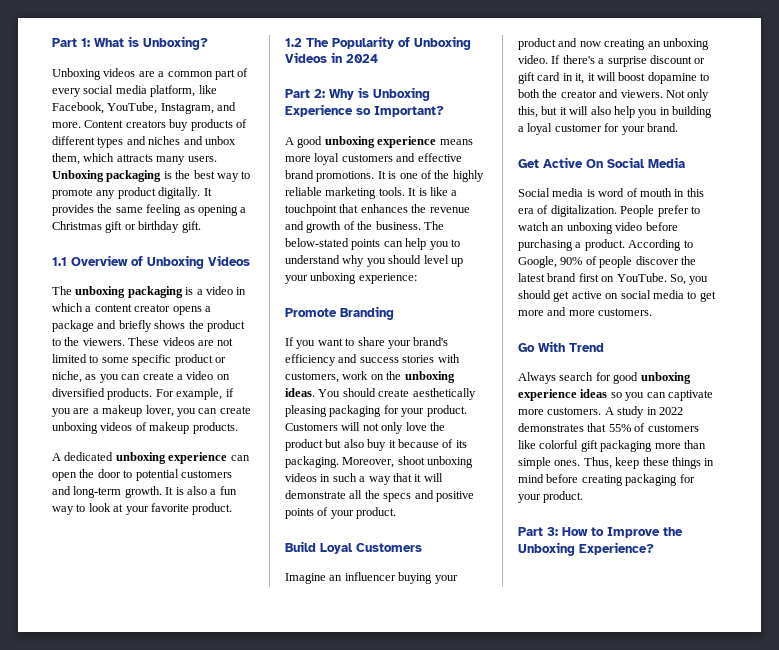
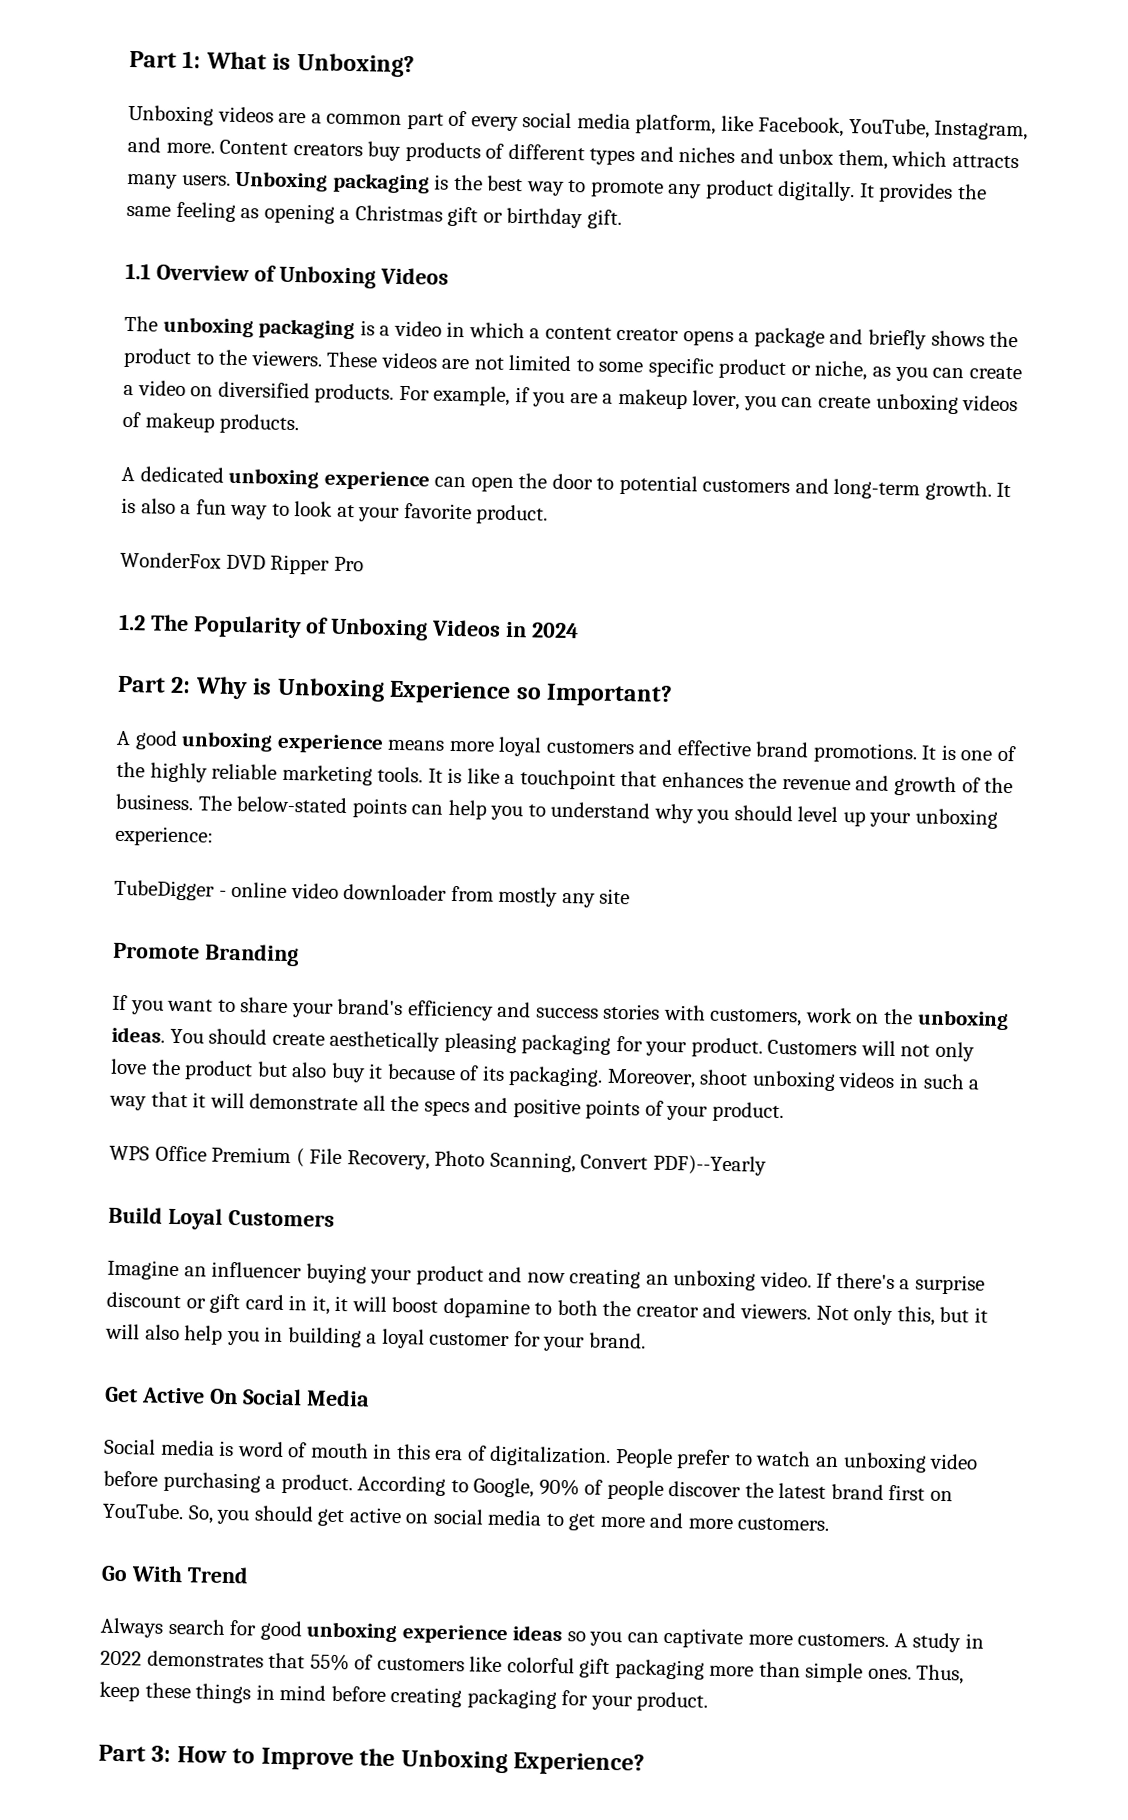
(233, 509) none -> [120,551,364,575] // WonderFox DVD Ripper Pro
(417, 278) none -> [114,879,631,908] // TubeDigger - online video downloader from mostly any site
(397, 513) none -> [109,1145,767,1176] // WPS Office Premium ( File Recovery, Photo Scanning, Convert PDF)--Yearly

